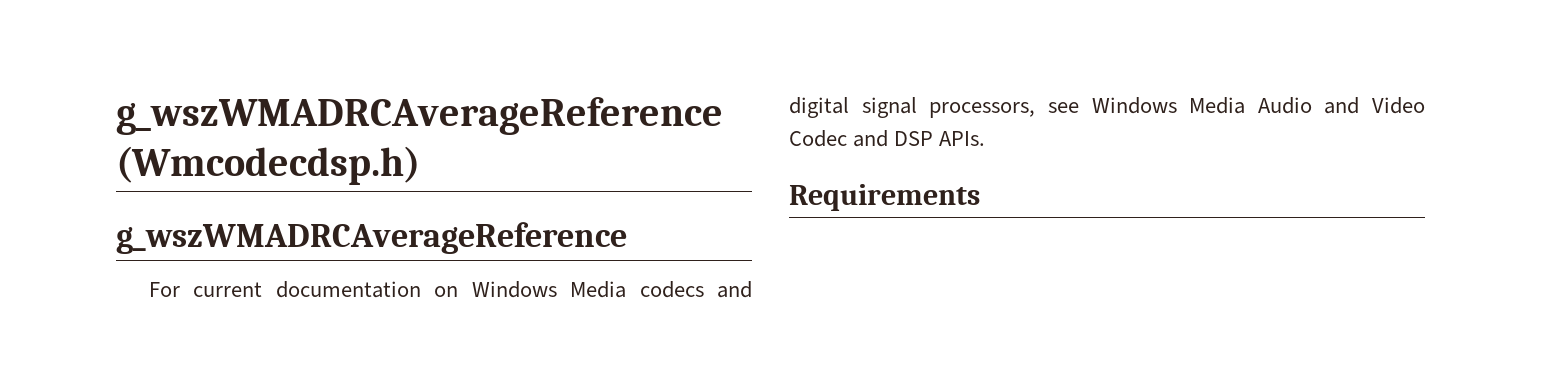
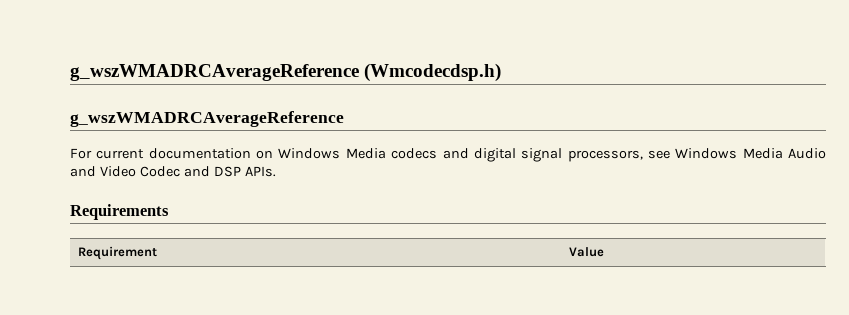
(980, 197) none -> [77,246,157,260] [568,247,604,257] // Requirement | Value

